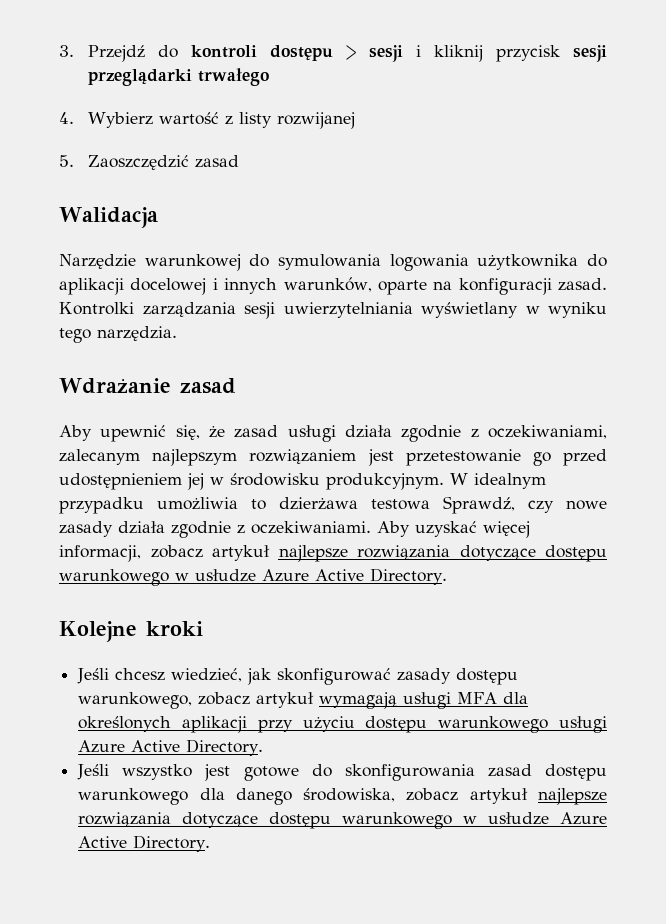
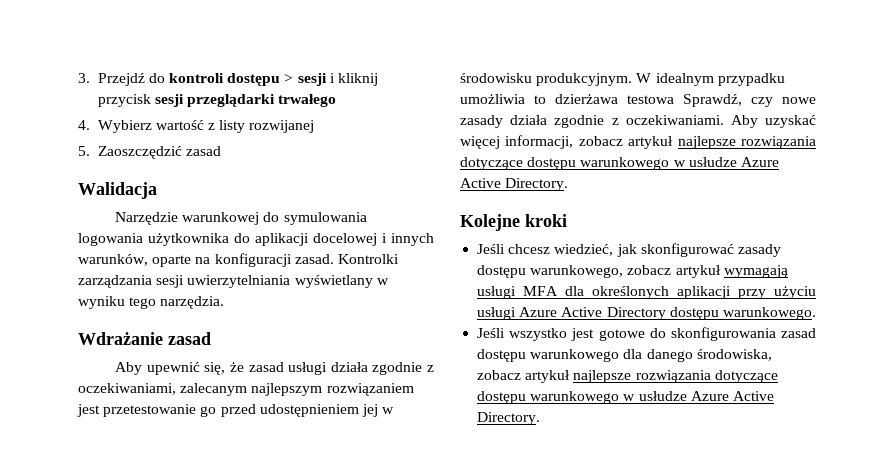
[365,716,549,733] dostępu warunkowego -> (816, 292) none
[186,739,264,756] Directory. -> [606,307,816,320] Directory dostępu warunkowego.

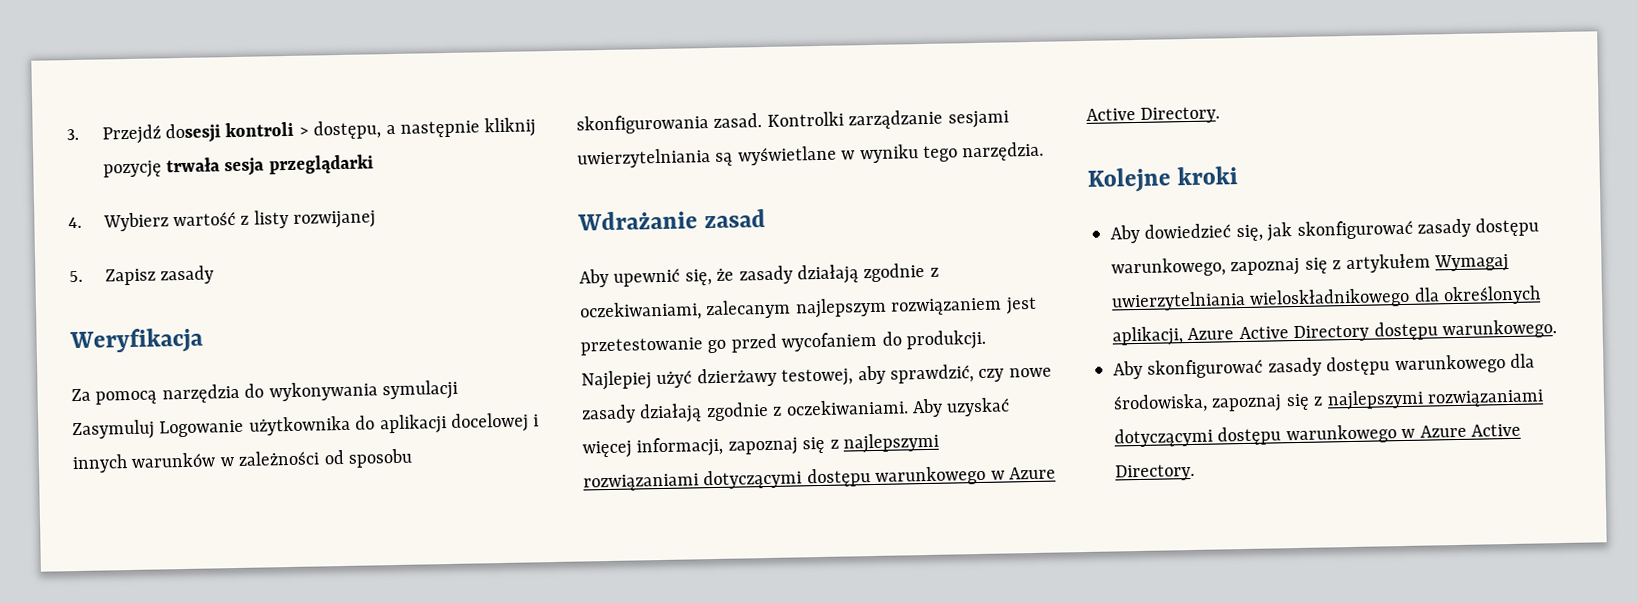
[148,73,379,86] [97,94,184,107] do kontroli dostępu > sesji i kliknij przycisk sesji -> [165,117,537,144] [102,157,265,179] dosesji kontroli > dostępu, a następnie kliknij pozycję trwała sesja
[278,94,337,107] trwałego -> (374, 164) none
[97,146,221,159] [78,182,157,199] [115,212,367,225] [78,233,143,246] Zaoszczędzić zasad // Walidacja // Narzędzie warunkowej do symulowania logowania -> [104,265,215,286] [69,327,203,355] [71,379,458,405] [72,419,245,441] Zapisz zasady // Weryfikacja // Za pomocą narzędzia do wykonywania symulacji Zasymuluj Logowanie
[78,253,399,267] [78,275,373,288] warunków, oparte na konfiguracji zasad. Kontrolki zarządzania sesji uwierzytelniania wyświetlany -> [131,448,413,468] [576,109,1009,135] [577,145,837,169] warunków w zależności od sposobu skonfigurowania zasad. Kontrolki zarządzanie sesjami uwierzytelniania są wyświetlane
[248,362,368,375] zasad usługi działa -> [738,264,859,285] zasady działają
[259,404,395,417] [460,73,785,86] [460,94,742,107] udostępnieniem jej w środowisku produkcyjnym. W idealnym przypadku umożliwia to dzierżawa testowa Sprawdź, -> [781,329,986,352] [581,364,974,391] wycofaniem do produkcji. Najlepiej użyć dzierżawy testowej, aby sprawdzić,
[510,115,548,125] działa -> [639,403,703,424] działają
[578,136,816,149] [460,157,737,170] zobacz artykuł najlepsze rozwiązania dotyczące dostępu warunkowego w usłudze -> [727,432,939,456] [583,465,1005,492] zapoznaj się z najlepszymi rozwiązaniami dotyczącymi dostępu warunkowego w
[477,244,614,256] Jeśli chcesz wiedzieć, -> [1110,223,1263,244] Aby dowiedzieć się,
[627,265,789,278] [477,286,816,299] [477,307,517,320] zobacz artykuł wymagają usługi MFA dla określonych aplikacji przy użyciu usługi -> [1230,253,1509,277] [1111,285,1542,312] [1112,326,1183,347] zapoznaj się z artykułem Wymagaj uwierzytelniania wieloskładnikowego dla określonych aplikacji,
[477,327,816,341] [477,349,772,362] [477,370,778,383] [477,391,687,404] Jeśli wszystko jest gotowe do skonfigurowania zasad dostępu warunkowego dla danego środowiska, zobacz artykuł najlepsze rozwiązania dotyczące dostępu warunkowego w usłudze -> [1113,353,1535,380] [1113,389,1544,414] [1114,424,1416,448] Aby skonfigurować zasady dostępu warunkowego dla środowiska, zapoznaj się z najlepszymi rozwiązaniami dotyczącymi dostępu warunkowego w

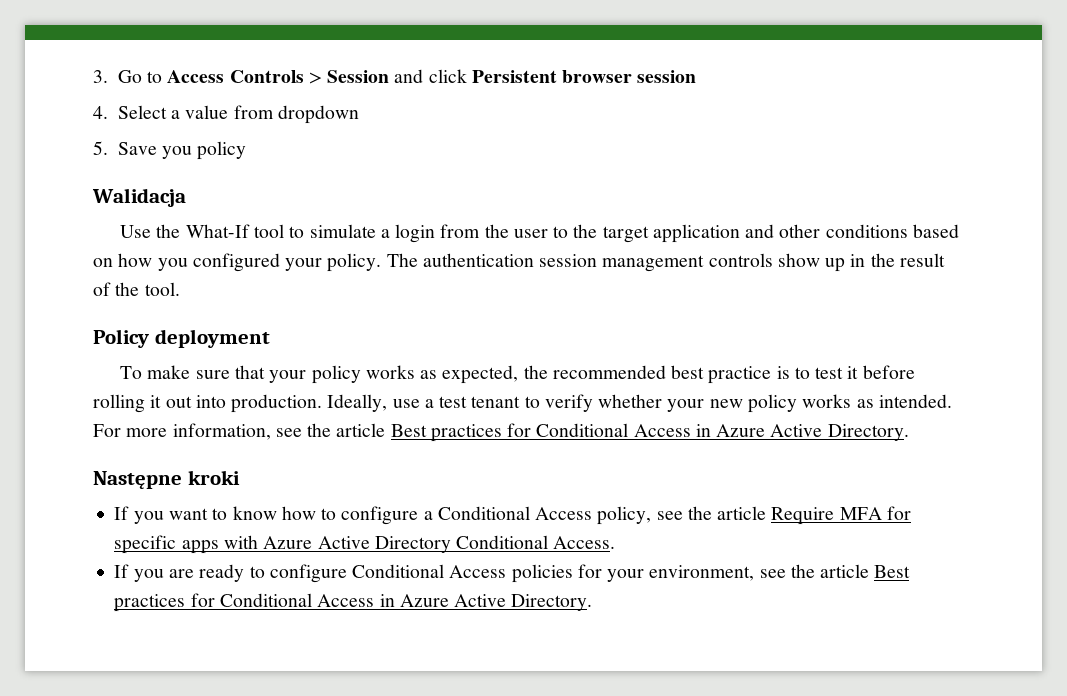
[101,117,537,145] [102,154,374,179] [68,209,377,232] [69,265,215,286] [69,327,203,355] [71,379,458,405] [72,412,540,441] [72,448,413,474] [576,109,1009,135] [577,141,1045,169] [577,208,767,231] [579,262,939,288] [579,296,1037,322] [580,329,986,356] [581,364,1052,391] [581,397,1011,424] [582,432,939,459] [583,465,1005,492] Przejdź dosesji kontroli > dostępu, a następnie kliknij pozycję trwała sesja przeglądarki // 4. Wybierz wartość z listy rozwijanej // 5. Zapisz zasady // Weryfikacja // Za pomocą narzędzia do wykonywania symulacji Zasymuluj Logowanie użytkownika do aplikacji docelowej i innych warunków w zależności od sposobu skonfigurowania zasad. Kontrolki zarządzanie sesjami uwierzytelniania są wyświetlane w wyniku tego narzędzia. // Wdrażanie zasad // Aby upewnić się, że zasady działają zgodnie z oczekiwaniami, zalecanym najlepszym rozwiązaniem jest przetestowanie go przed wycofaniem do produkcji. Najlepiej użyć dzierżawy testowej, aby sprawdzić, czy nowe zasady działają zgodnie z oczekiwaniami. Aby uzyskać więcej informacji, zapoznaj się z najlepszymi rozwiązaniami dotyczącymi dostępu warunkowego w -> [117,69,697,84] [93,105,359,124] [93,141,247,160] [92,188,186,207] [120,224,959,243] [93,253,945,272] [93,282,180,296] [93,329,270,348] [120,365,915,384] [93,394,952,413] [93,423,711,442] Go to Access Controls > Session and click Persistent browser session // 4. Select a value from dropdown // 5. Save you policy // Walidacja // Use the What-If tool to simulate a login from the user to the target application and other conditions based on how you configured your policy. The authentication session management controls show up in the result of the tool. // Policy deployment // To make sure that your policy works as expected, the recommended best practice is to test it before rolling it out into production. Ideally, use a test tenant to verify whether your new policy works as intended. For more information, see the article Best practices for Conditional Access in
[1087,167,1171,193] Kolejne -> [93,471,182,489] Następne
[1110,217,1540,244] [1111,253,1509,278] [1111,285,1542,312] [1112,319,1557,347] [1113,353,1535,380] [1113,389,1544,414] [1114,424,1416,448] Aby dowiedzieć się, jak skonfigurować zasady dostępu warunkowego, zapoznaj się z artykułem Wymagaj uwierzytelniania wieloskładnikowego dla określonych aplikacji, Azure Active Directory dostępu warunkowego. // Aby skonfigurować zasady dostępu warunkowego dla środowiska, zapoznaj się z najlepszymi rozwiązaniami dotyczącymi dostępu warunkowego w -> [114,506,911,525] [114,535,616,554] [114,564,911,583] [114,593,395,612] If you want to know how to configure a Conditional Access policy, see the article Require MFA for specific apps with Azure Active Directory Conditional Access. // If you are ready to configure Conditional Access policies for your environment, see the article Best practices for Conditional Access in

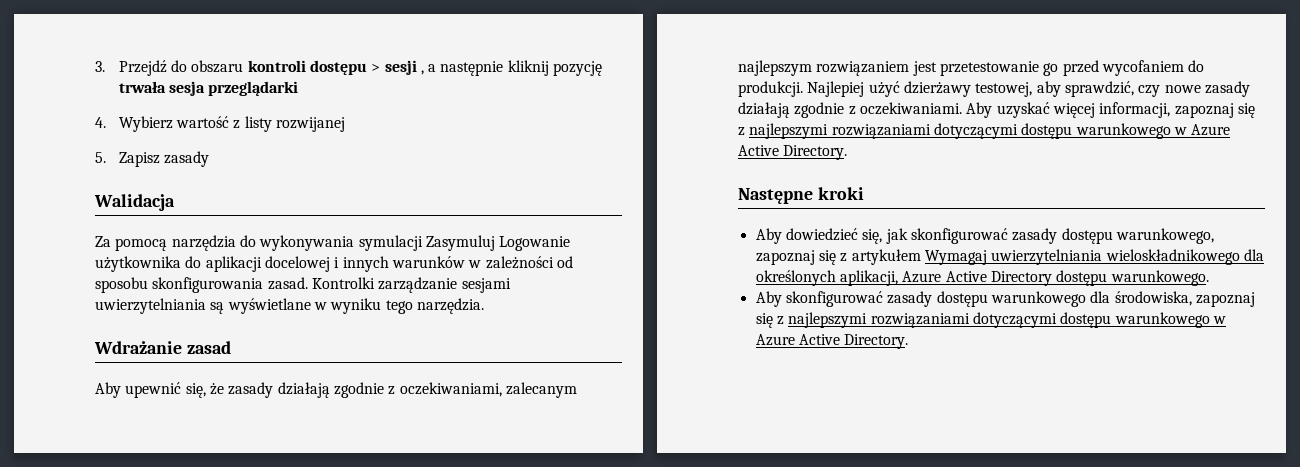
[117,69,697,84] [93,105,359,124] [93,141,247,160] [92,188,186,207] [120,224,959,243] [93,253,945,272] [93,282,180,296] [93,329,270,348] [120,365,915,384] [93,394,952,413] [93,423,711,442] Go to Access Controls > Session and click Persistent browser session // 4. Select a value from dropdown // 5. Save you policy // Walidacja // Use the What-If tool to simulate a login from the user to the target application and other conditions based on how you configured your policy. The authentication session management controls show up in the result of the tool. // Policy deployment // To make sure that your policy works as expected, the recommended best practice is to test it before rolling it out into production. Ideally, use a test tenant to verify whether your new policy works as intended. For more information, see the article Best practices for Conditional Access in -> [118,60,603,76] [118,81,299,96] [95,116,345,132] [95,151,209,167] [94,194,175,211] [95,235,571,251] [95,256,573,272] [95,277,511,293] [95,298,484,314] [94,341,231,354] [95,382,577,398] [738,60,1205,76] [738,81,1250,97] [738,102,1255,118] [738,123,1187,139] Przejdź do obszaru kontroli dostępu > sesji , a następnie kliknij pozycję trwała sesja przeglądarki // 4. Wybierz wartość z listy rozwijanej // 5. Zapisz zasady // Walidacja // Za pomocą narzędzia do wykonywania symulacji Zasymuluj Logowanie użytkownika do aplikacji docelowej i innych warunków w zależności od sposobu skonfigurowania zasad. Kontrolki zarządzanie sesjami uwierzytelniania są wyświetlane w wyniku tego narzędzia. // Wdrażanie zasad // Aby upewnić się, że zasady działają zgodnie z oczekiwaniami, zalecanym najlepszym rozwiązaniem jest przetestowanie go przed wycofaniem do produkcji. Najlepiej użyć dzierżawy testowej, aby sprawdzić, czy nowe zasady działają zgodnie z oczekiwaniami. Aby uzyskać więcej informacji, zapoznaj się z najlepszymi rozwiązaniami dotyczącymi dostępu warunkowego w
[114,506,911,525] [114,535,616,554] [114,564,911,583] [114,593,395,612] If you want to know how to configure a Conditional Access policy, see the article Require MFA for specific apps with Azure Active Directory Conditional Access. // If you are ready to configure Conditional Access policies for your environment, see the article Best practices for Conditional Access in -> [755,228,1214,244] [755,249,1264,265] [755,270,1209,286] [755,291,1255,307] [755,312,1226,328] Aby dowiedzieć się, jak skonfigurować zasady dostępu warunkowego, zapoznaj się z artykułem Wymagaj uwierzytelniania wieloskładnikowego dla określonych aplikacji, Azure Active Directory dostępu warunkowego. // Aby skonfigurować zasady dostępu warunkowego dla środowiska, zapoznaj się z najlepszymi rozwiązaniami dotyczącymi dostępu warunkowego w

